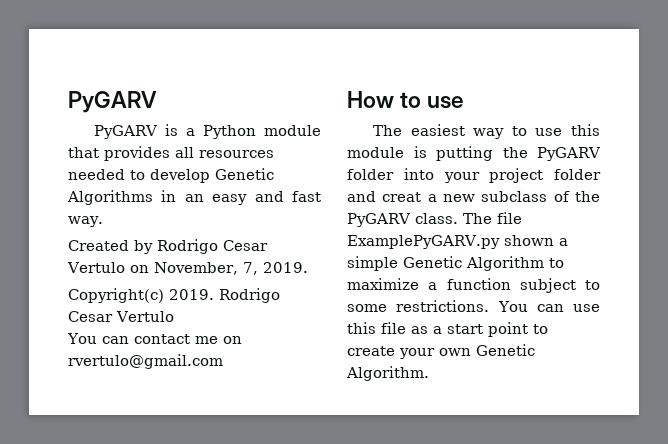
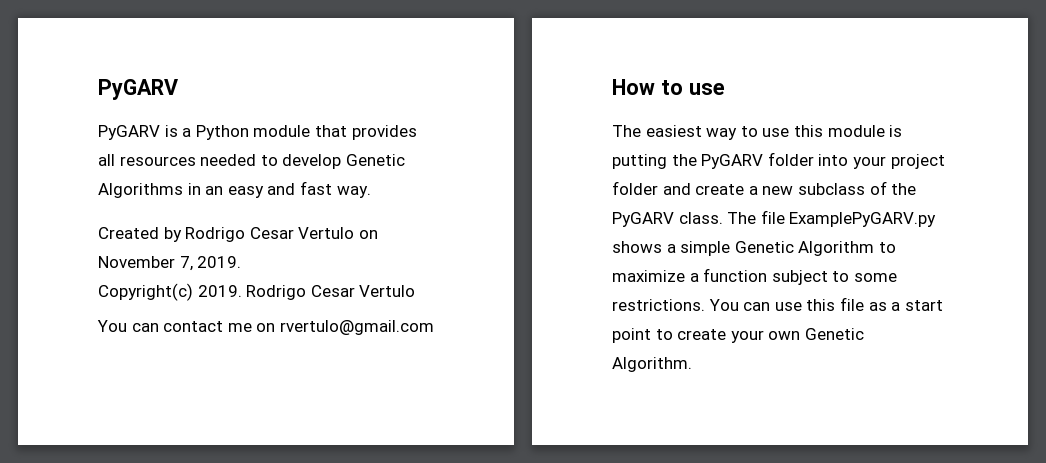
[153,262,238,275] November, -> [98,256,175,268] November
[382,192,422,202] creat -> [695,184,745,195] create
[503,235,554,246] shown -> [612,241,662,253] shows

